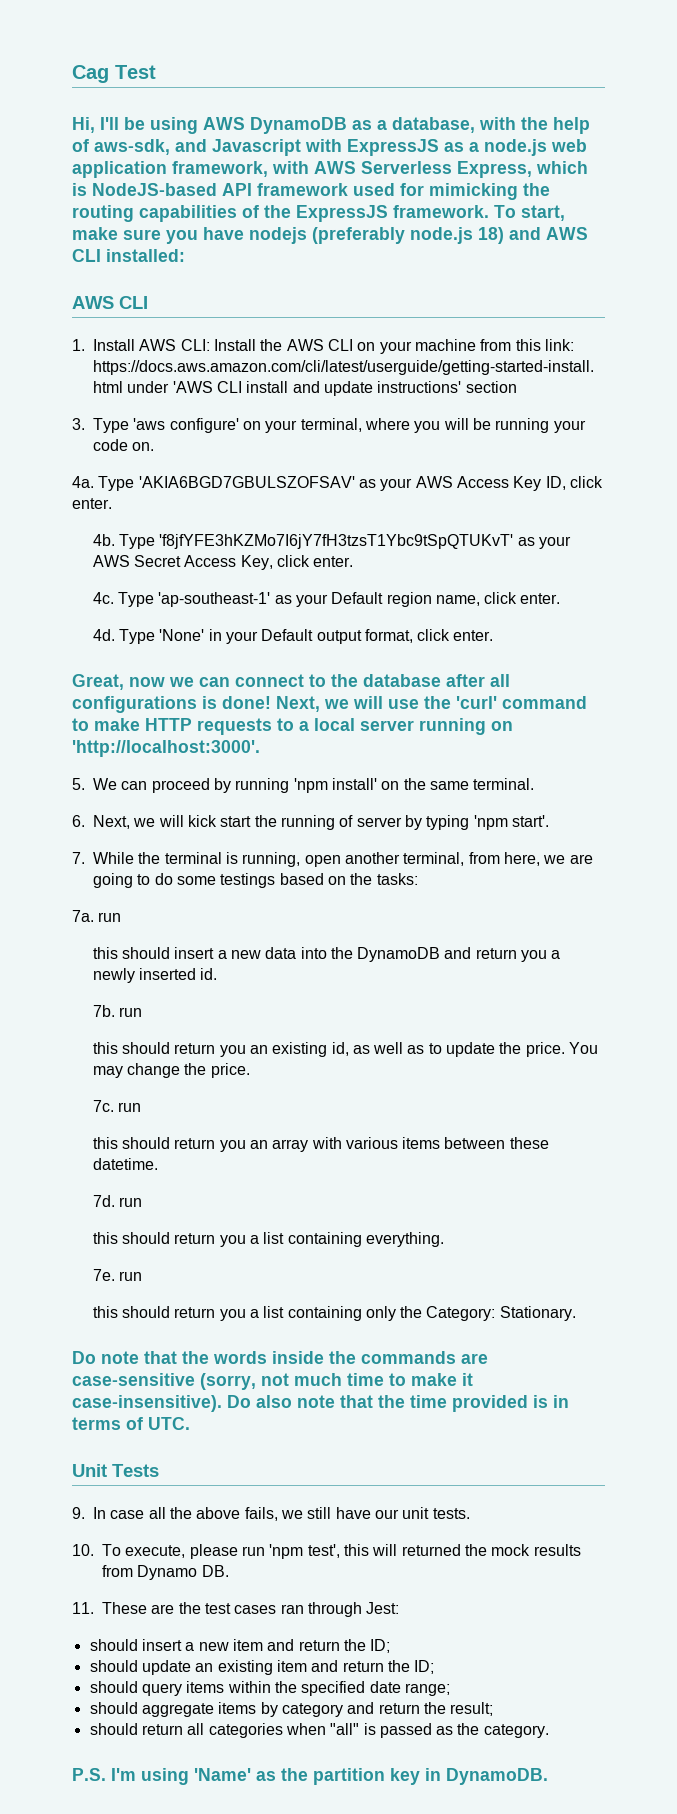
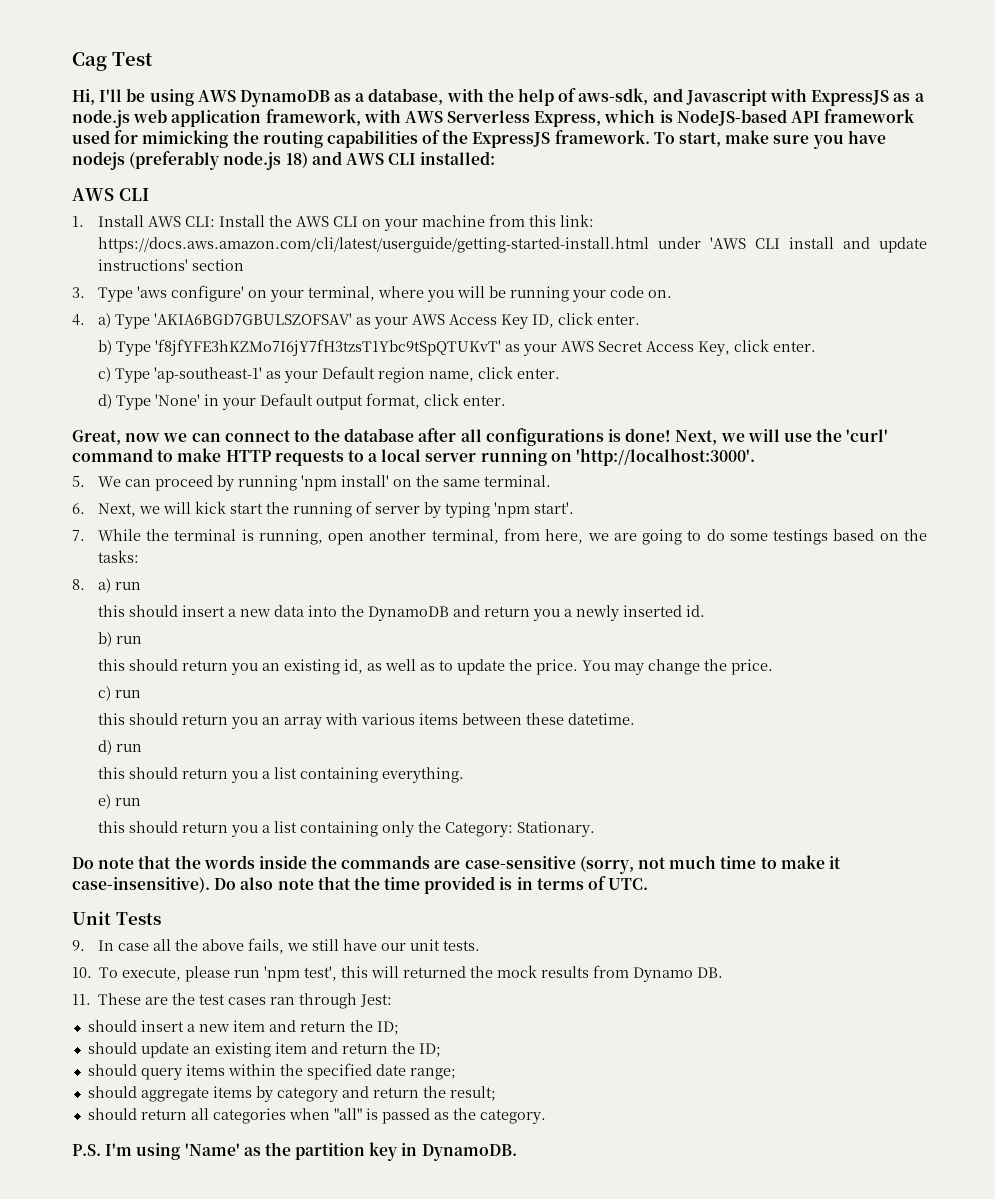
[72,476,94,488] 4a. -> [72,313,111,328] 4. a)
[92,534,115,546] 4b. -> [97,340,112,355] b)
[92,592,114,604] 4c. -> [97,367,111,382] c)
[92,629,115,641] 4d. -> [97,394,112,409] d)
[72,910,94,922] 7a. -> [72,578,111,593] 8. a)
[92,1005,115,1017] 7b. -> [97,632,112,647] b)
[92,1100,114,1112] 7c. -> [97,686,111,701] c)
[92,1195,115,1207] 7d. -> [97,740,112,755] d)
[92,1269,115,1281] 7e. -> [97,794,111,809] e)

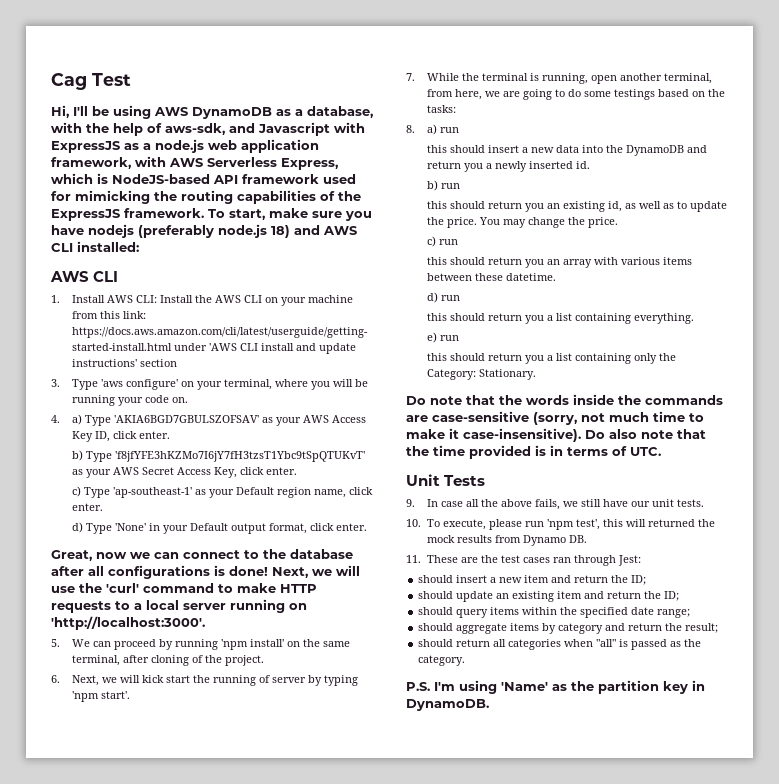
[483,475,551,487] terminal. -> [72,655,265,666] terminal, after cloning of the project.

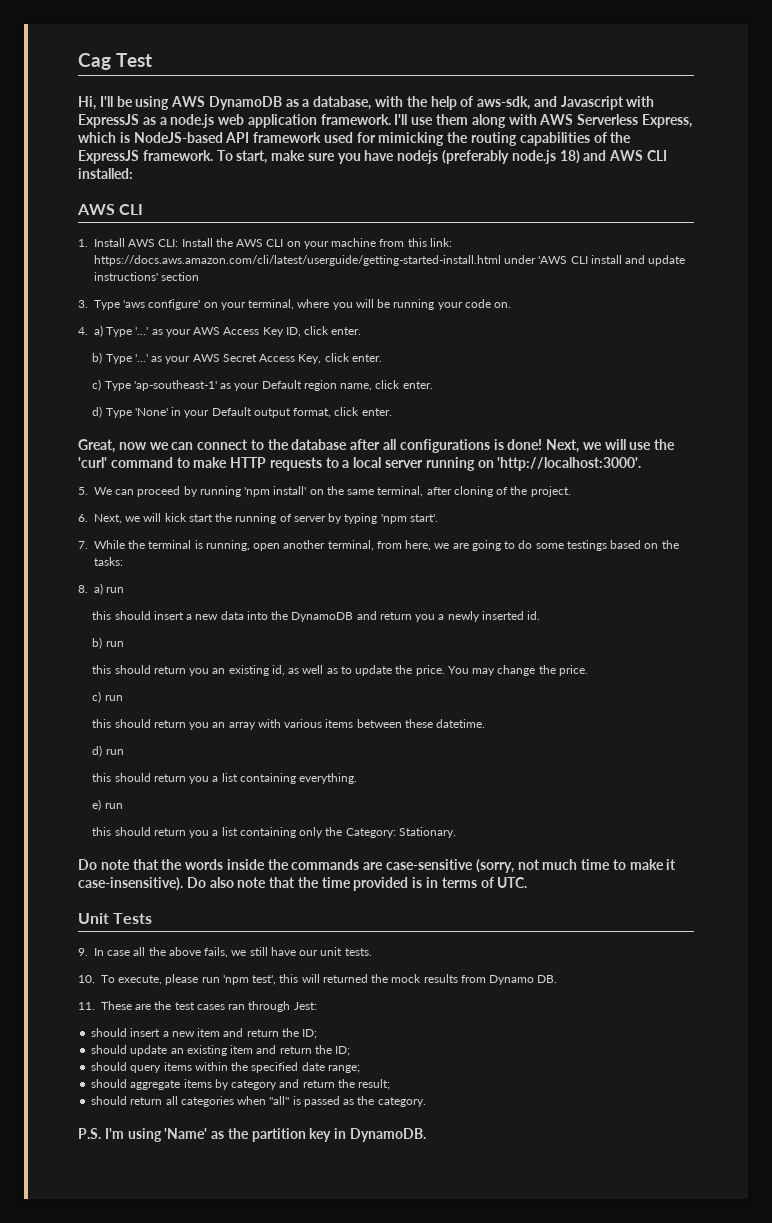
[51,157,131,169] framework, -> [320,114,506,128] framework. I'll use them along
[114,415,260,423] 'AKIA6BGD7GBULSZOFSAV' -> [135,327,149,335] '...'
[115,451,366,462] 'f8jfYFE3hKZMo7I6jY7fH3tzsT1Ybc9tSpQTUKvT' -> [134,354,148,362] '...'

